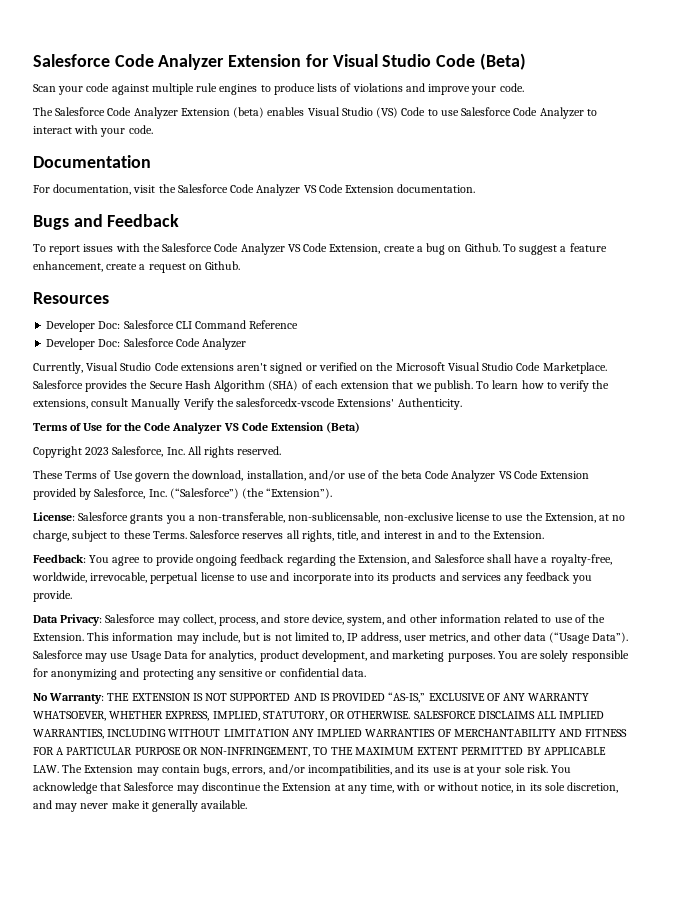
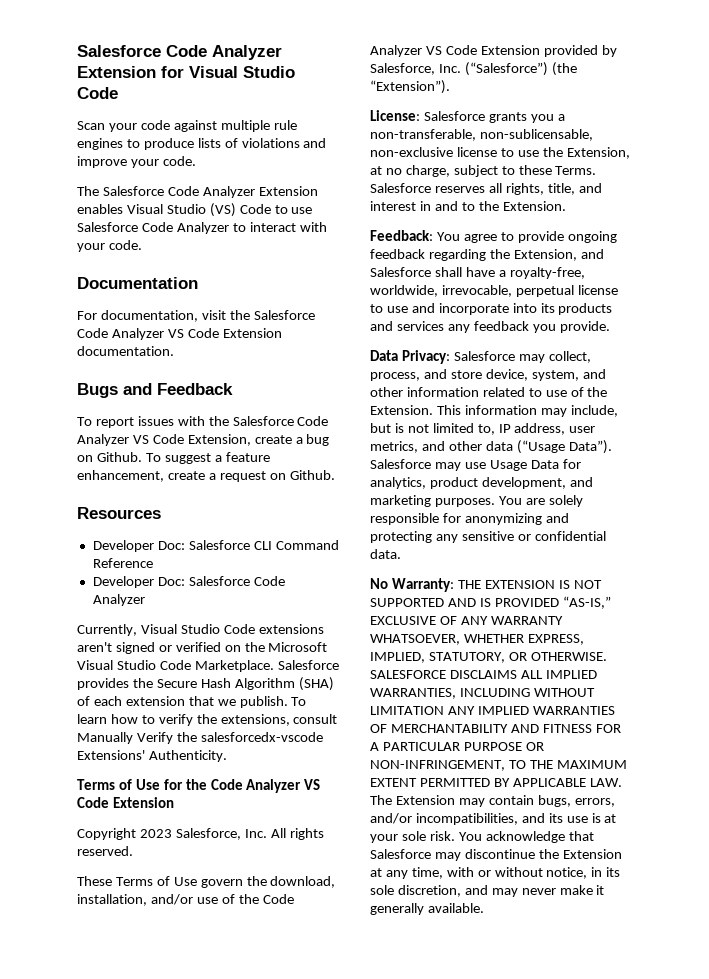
[479,53,526,70] (Beta) -> (118, 93) none
[233,107,265,118] (beta) -> (318, 191) none
[326,422,361,433] (Beta) -> (174, 802) none
[400,470,422,479] beta -> (259, 899) none

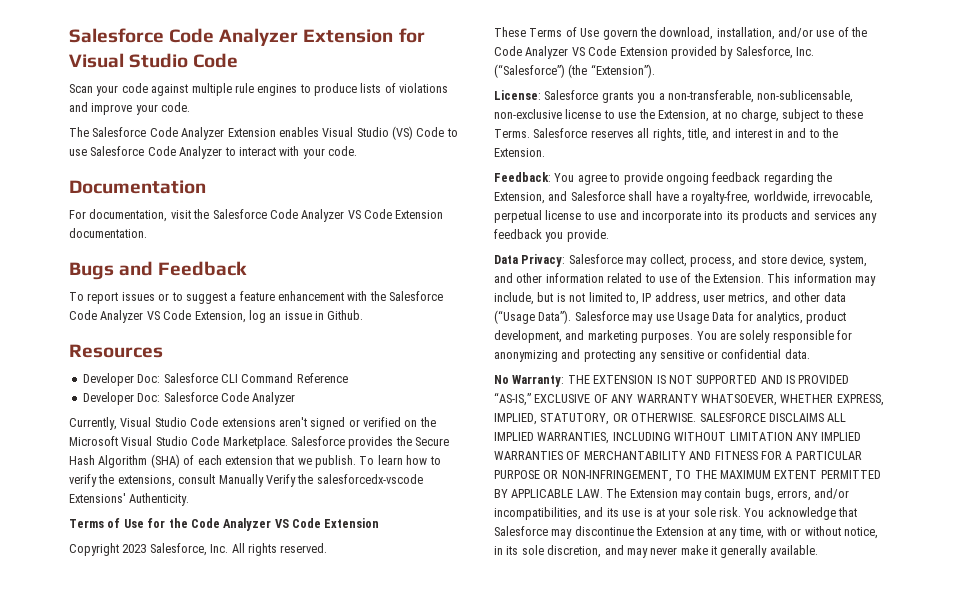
(174, 421) none -> [158,291,344,304] or to suggest a feature enhancement
[254,434,330,446] [77,452,270,464] [77,470,286,482] create a bug on Github. To suggest a feature enhancement, create a request on -> [248,310,324,323] log an issue in

